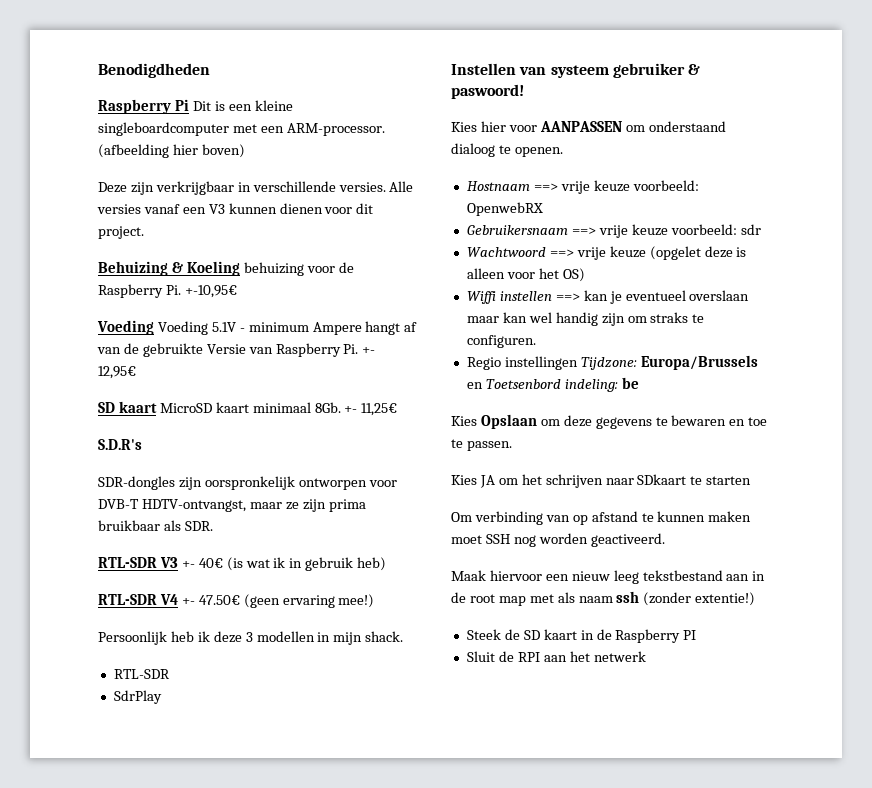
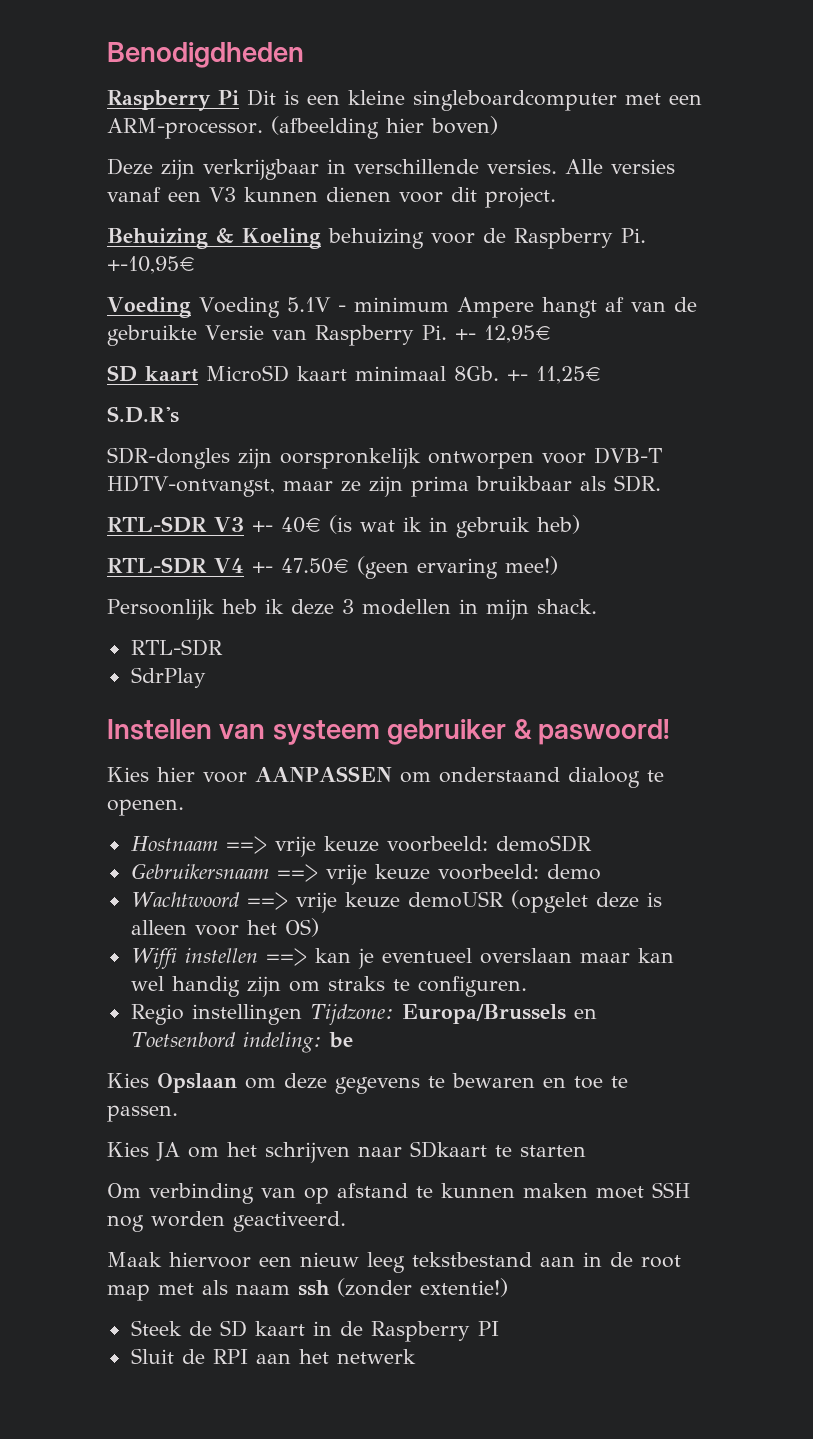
[466,202,543,216] OpenwebRX -> [495,835,592,852] demoSDR
[740,224,761,235] sdr -> [546,864,601,880] demo
(646, 252) none -> [407,891,504,908] demoUSR

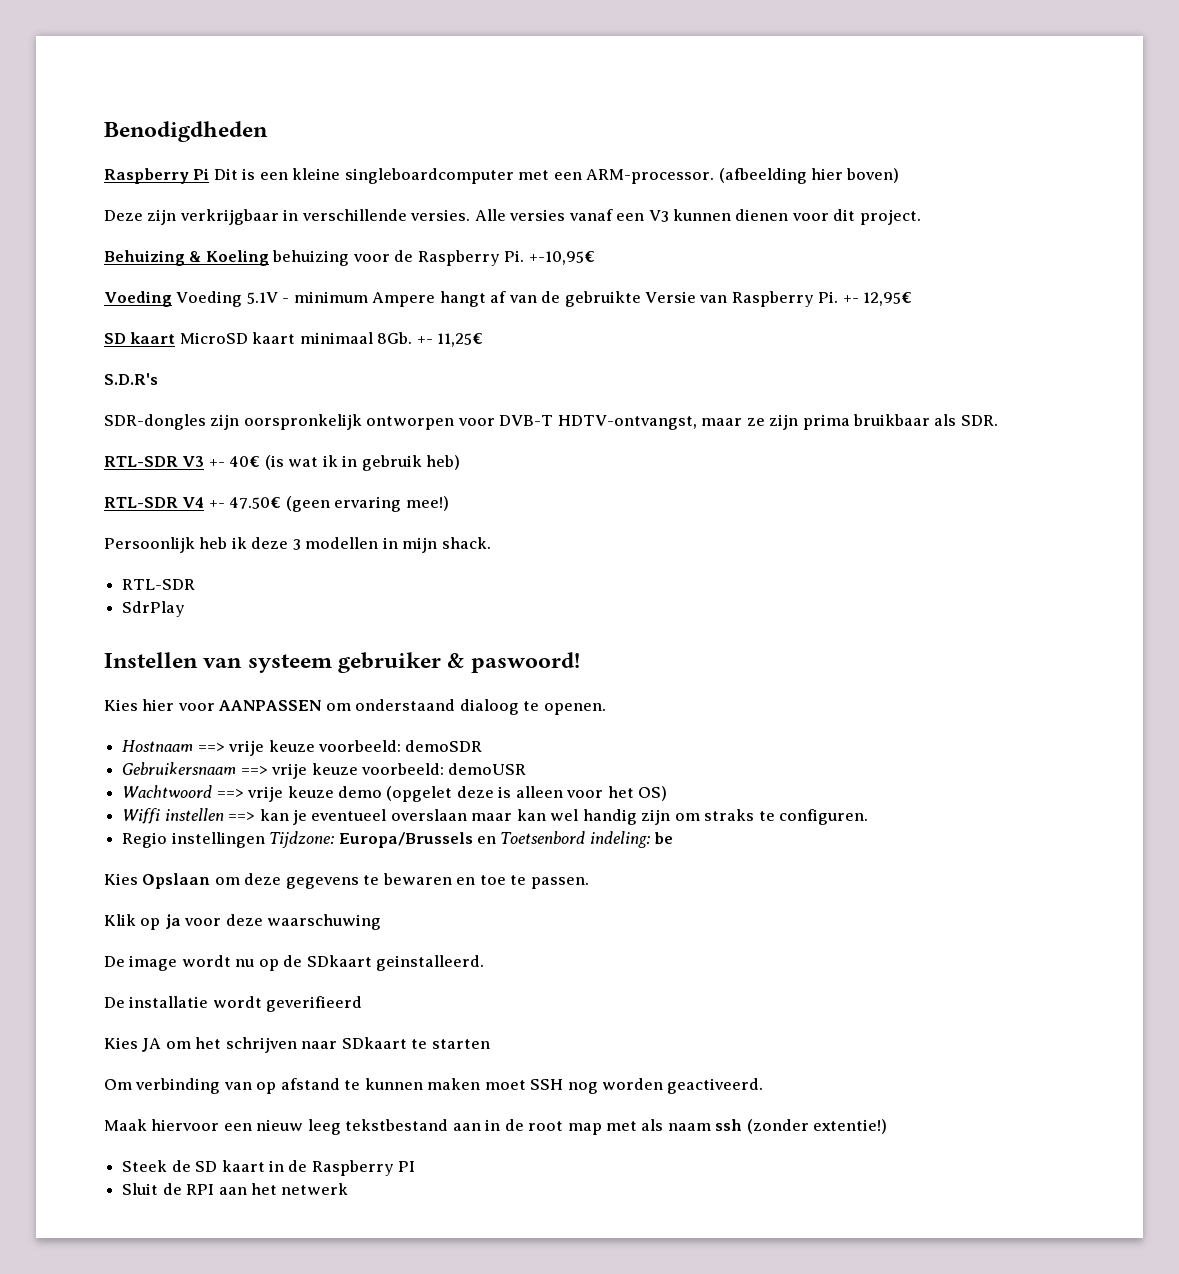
[546,864,601,880] demo -> [448,763,527,775] demoUSR
[407,891,504,908] demoUSR -> [337,786,382,798] demo
(178, 1113) none -> [104,914,382,930] [104,955,485,971] [104,996,363,1012] // Klik op ja voor deze waarschuwing // De image wordt nu op de SDkaart geinstalleerd. // De installatie wordt geverifieerd

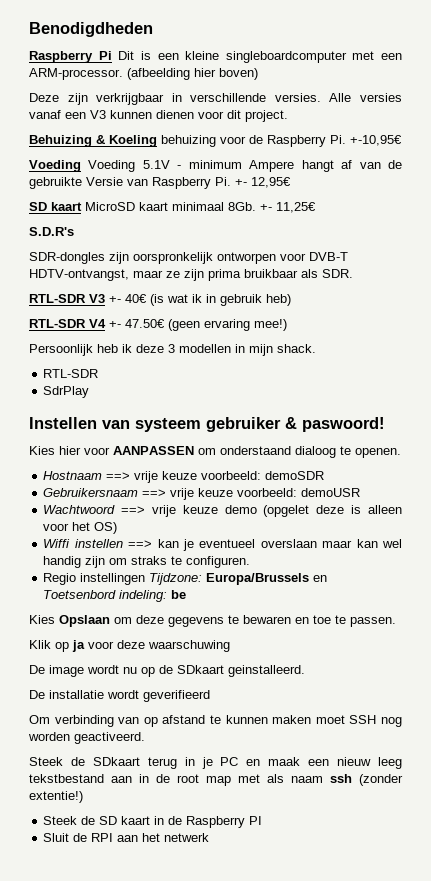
[104,1037,490,1053] // Kies JA om het schrijven naar SDkaart te starten -> (210, 696) none
[104,1119,220,1131] Maak hiervoor -> [29,757,301,769] Steek de SDkaart terug in je PC en maak

